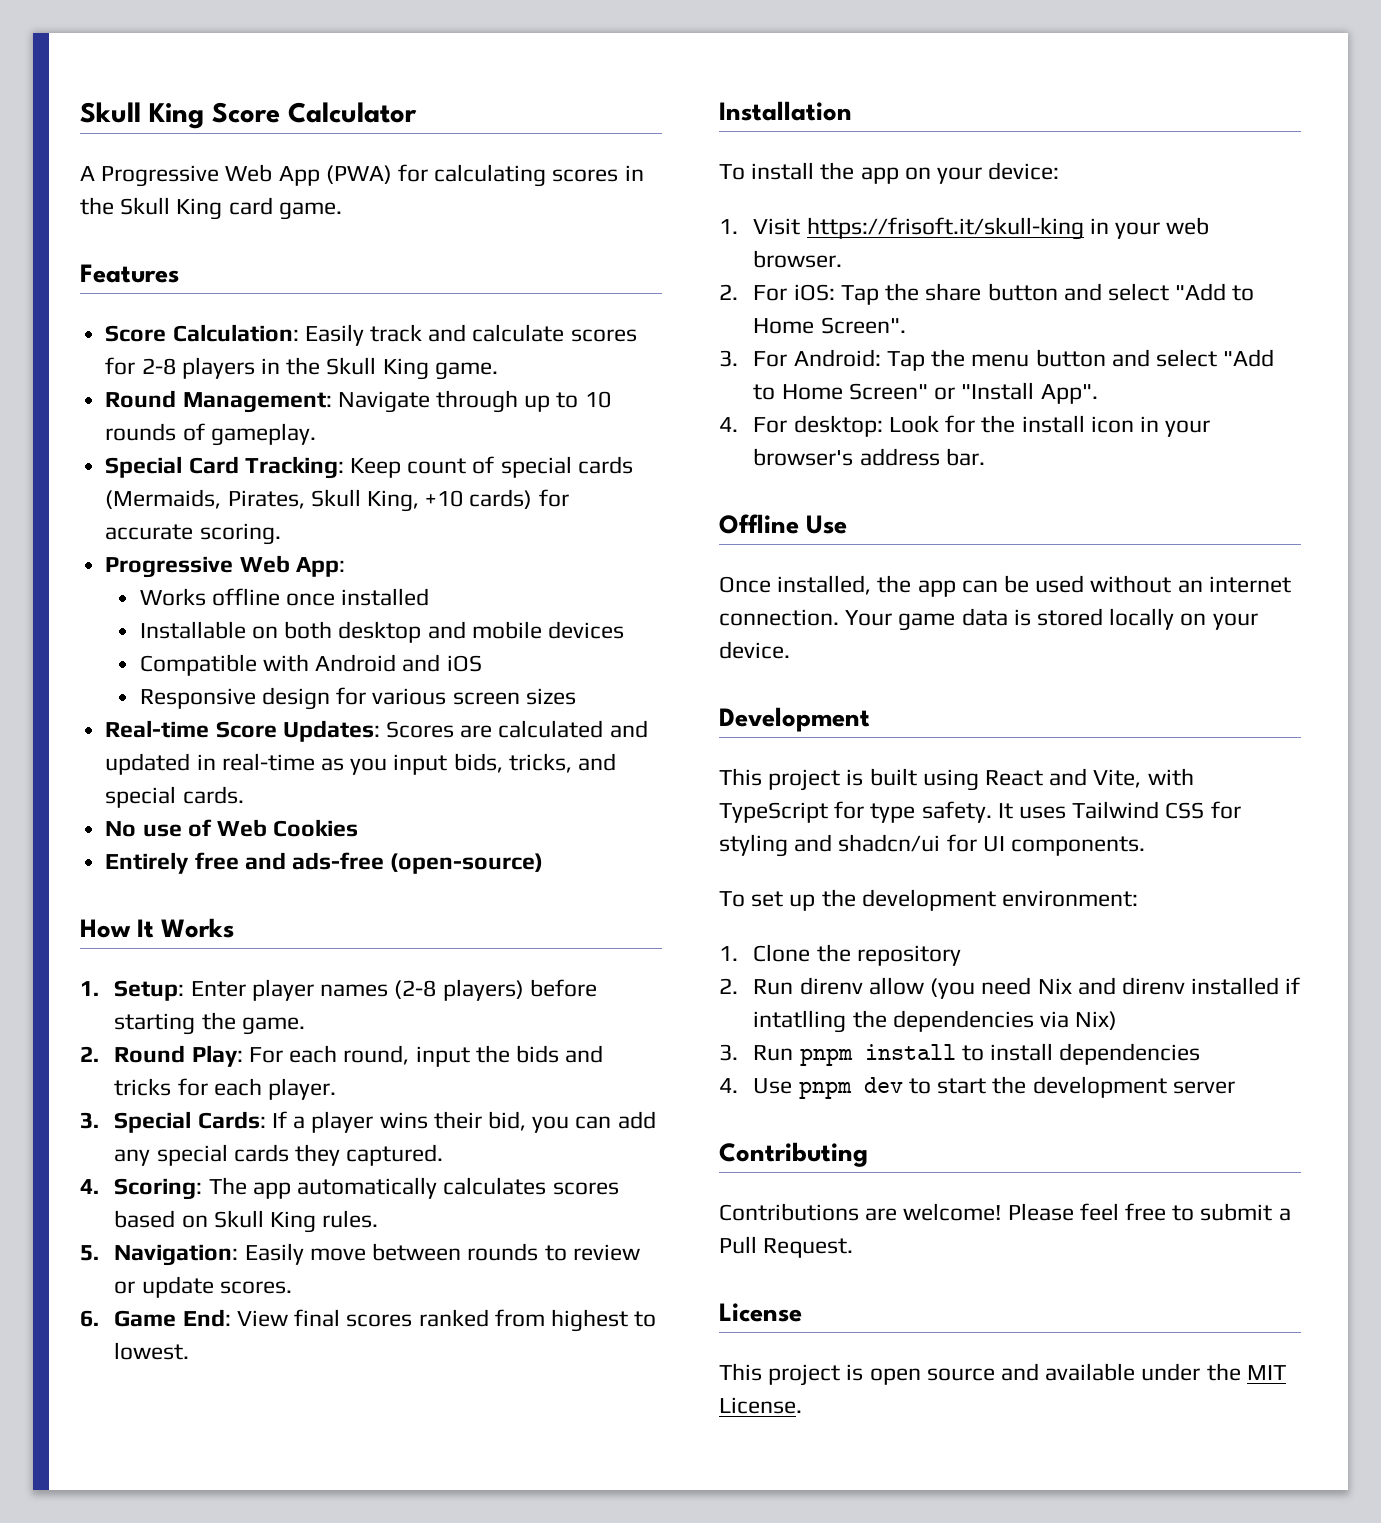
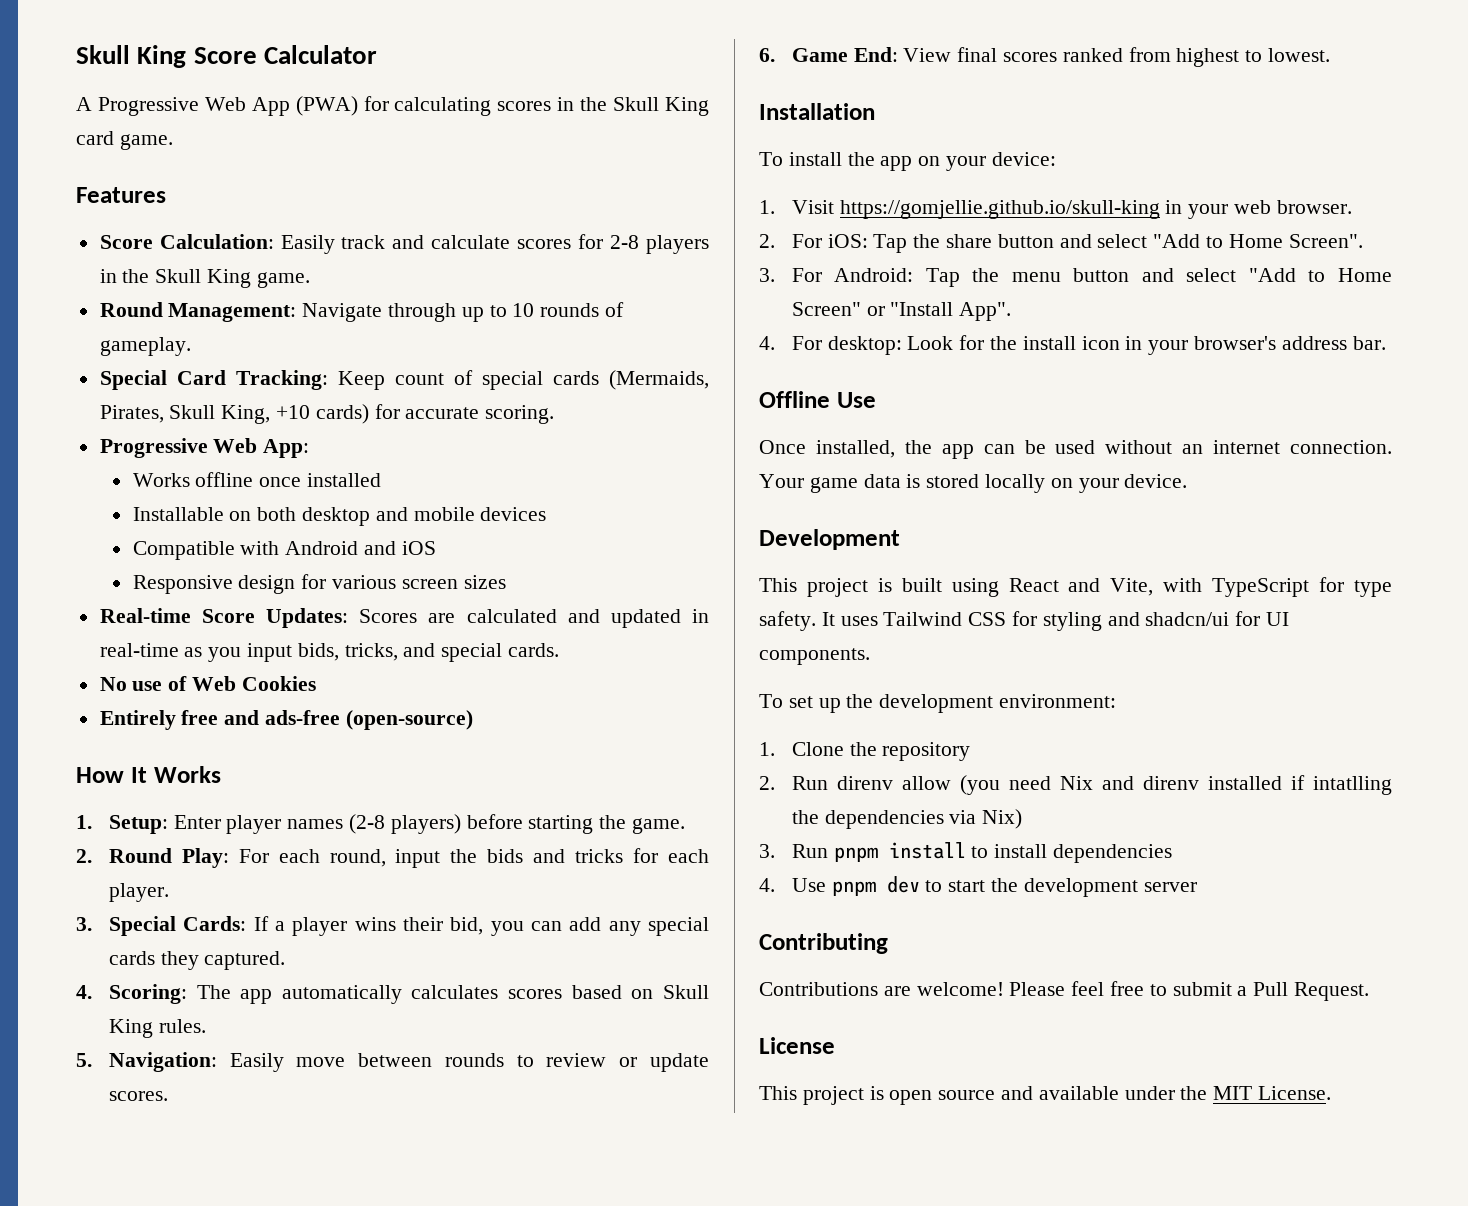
[806,217,1084,240] https://frisoft.it/skull-king -> [839,200,1160,219] https://gomjellie.github.io/skull-king

